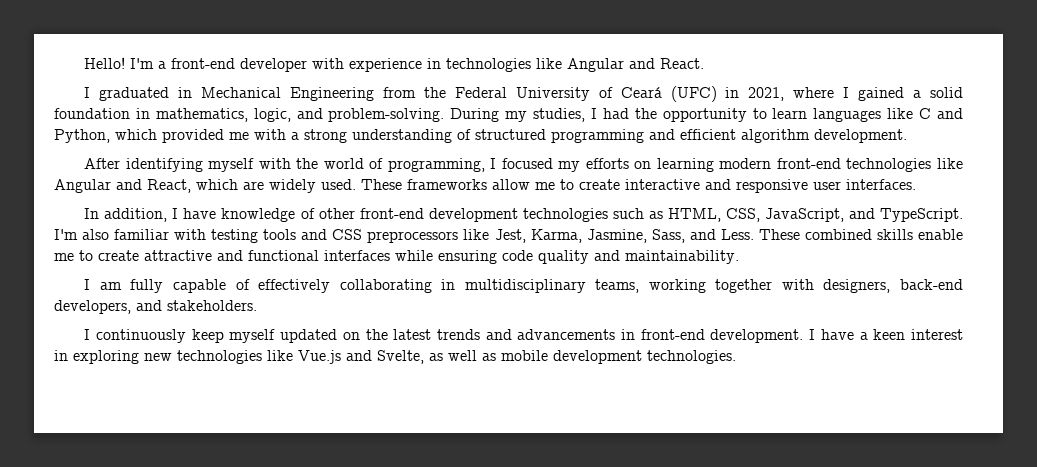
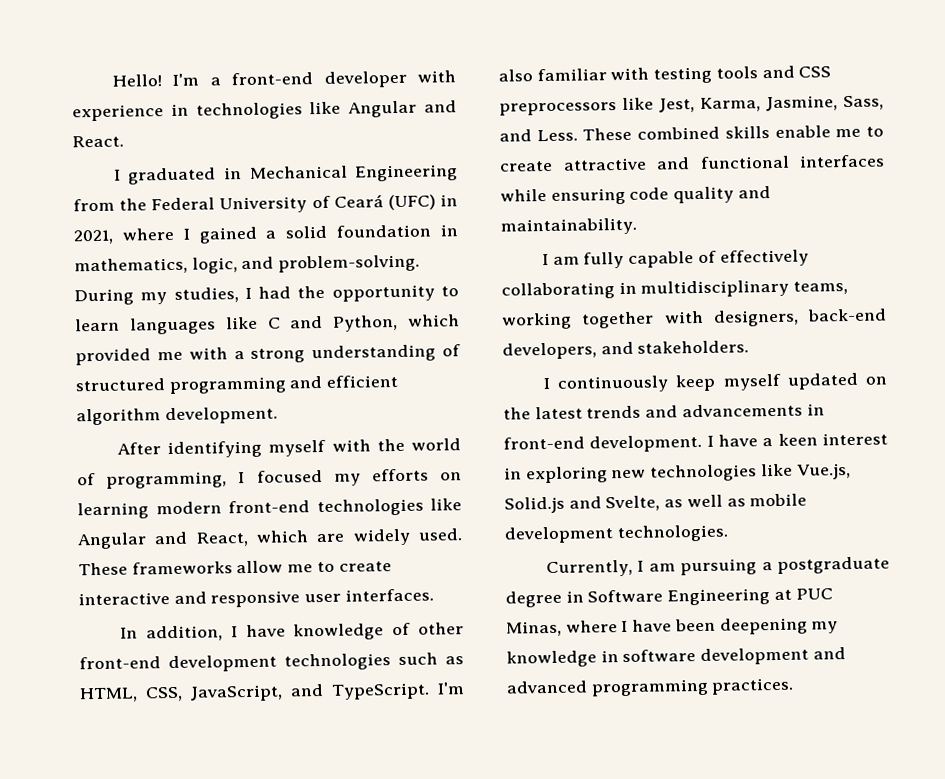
[298,350,341,364] Vue.js -> [796,462,851,480] [504,496,565,514] Vue.js, Solid.js
(736, 357) none -> [545,556,890,578] [505,588,833,608] [506,617,839,637] [506,647,846,668] [506,677,795,697] // Currently, I am pursuing a postgraduate degree in Software Engineering at PUC Minas, where I have been deepening my knowledge in software development and advanced programming practices.

